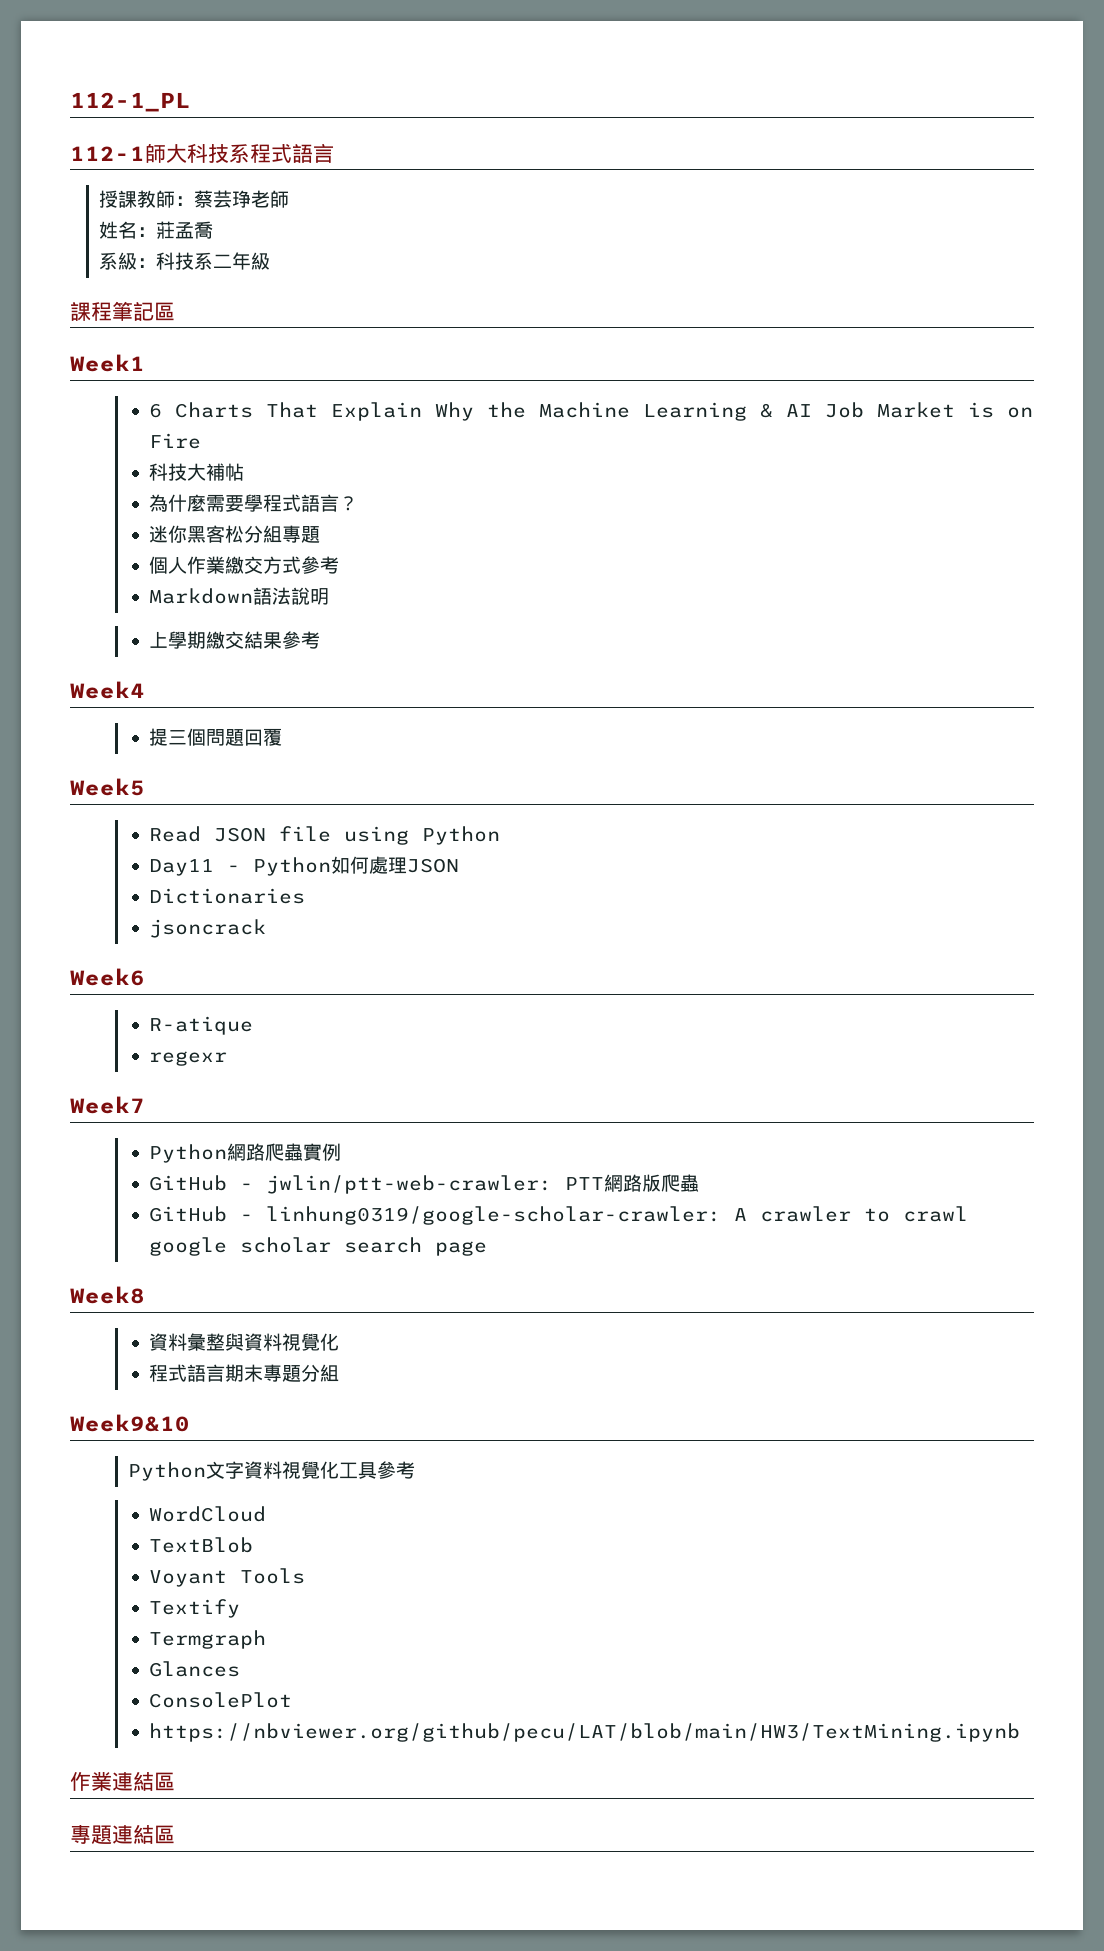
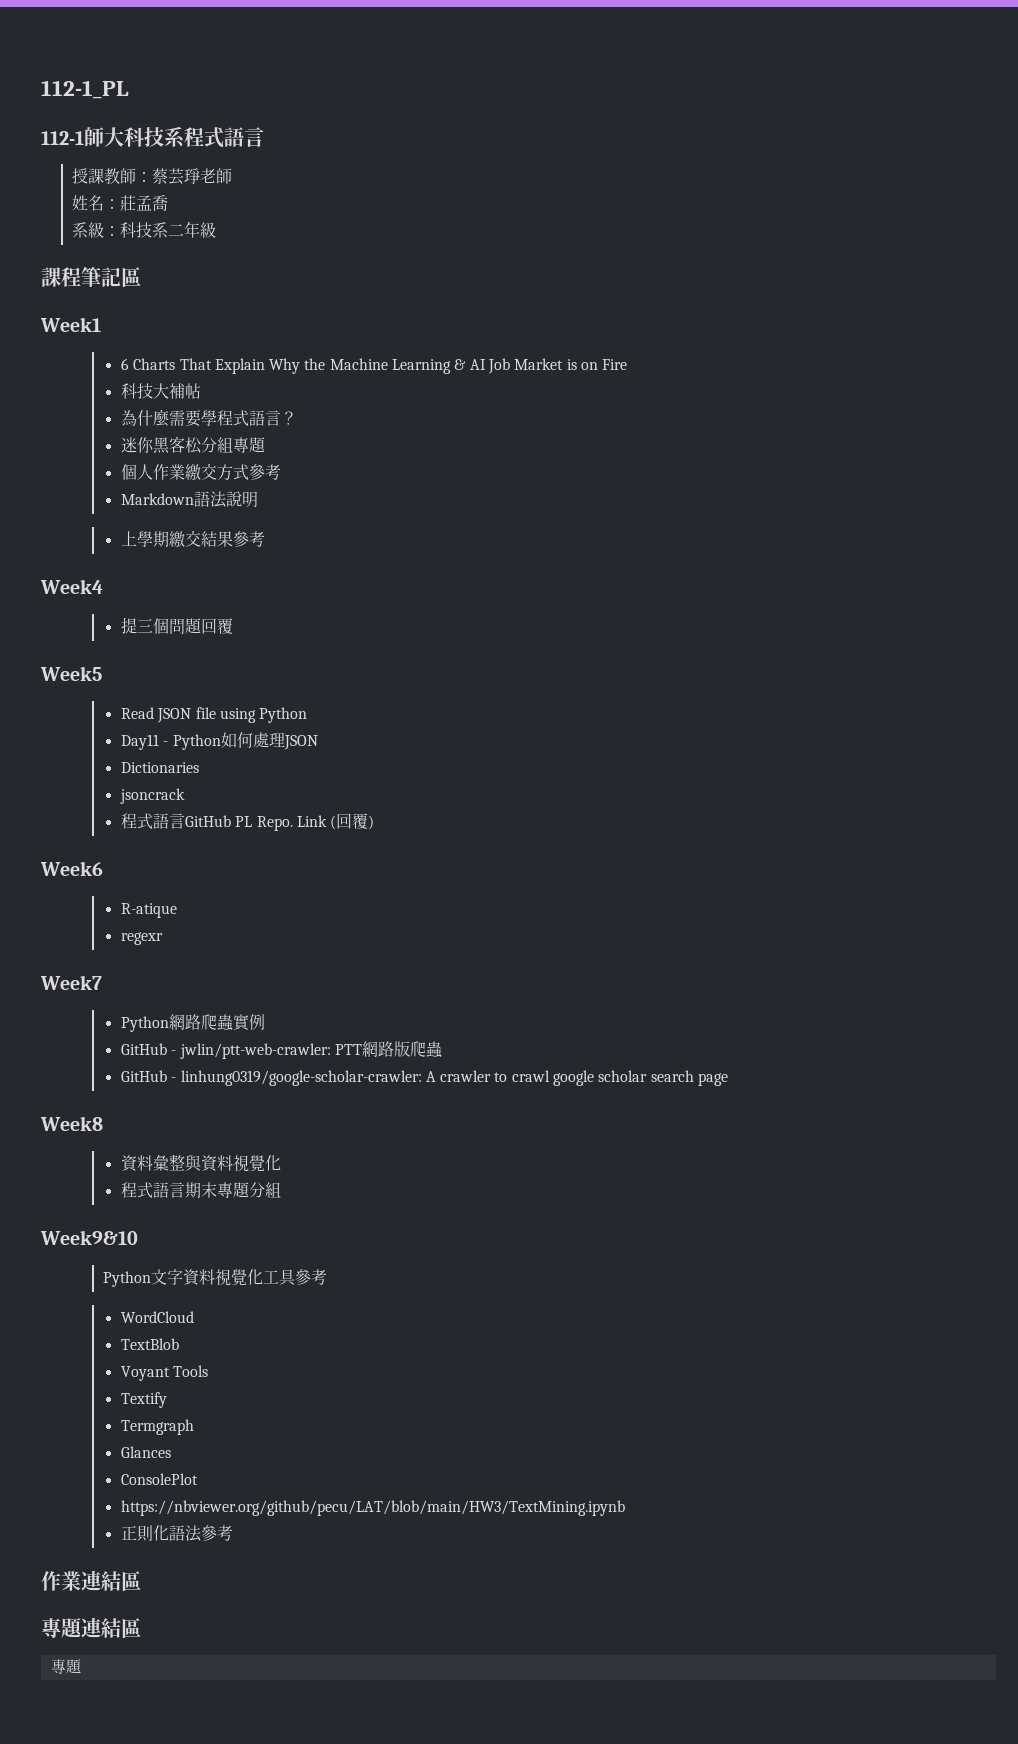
(266, 928) none -> [120,813,375,831] // 程式語言GitHub PL Repo. Link (回覆)
(1020, 1732) none -> [120,1525,233,1542] // 正則化語法參考
(175, 1834) none -> [50,1659,82,1674] // 專題

